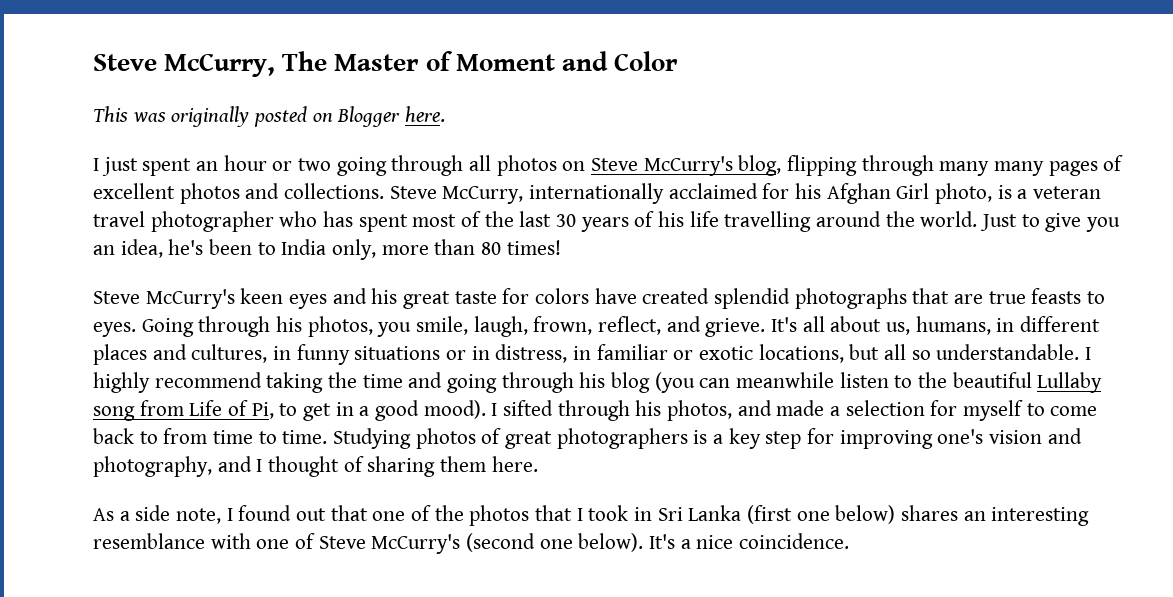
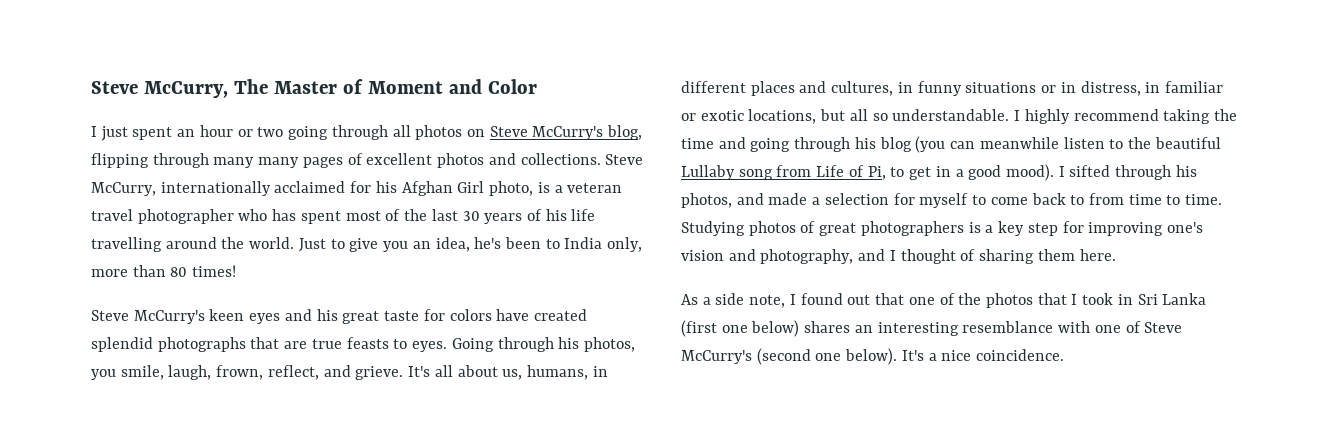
[93,106,446,127] // This was originally posted on Blogger here. -> (537, 86) none

